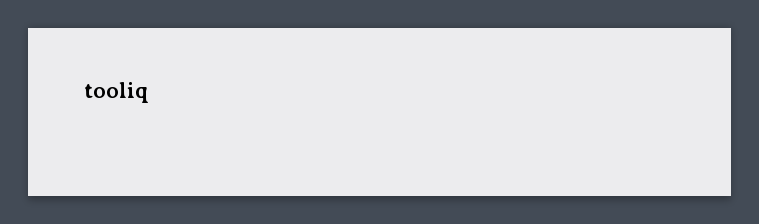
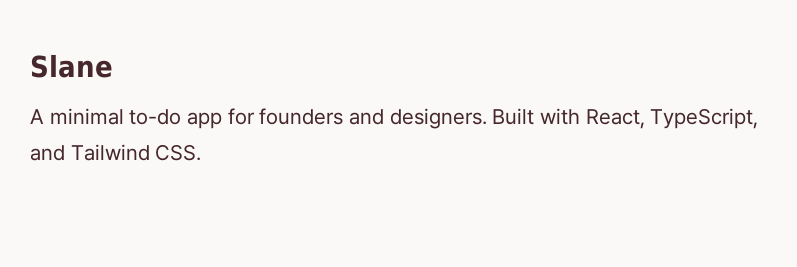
[84,82,149,103] tooliq -> [30,54,113,78] [30,108,759,129] [30,144,202,161] Slane // A minimal to-do app for founders and designers. Built with React, TypeScript, and Tailwind CSS.

